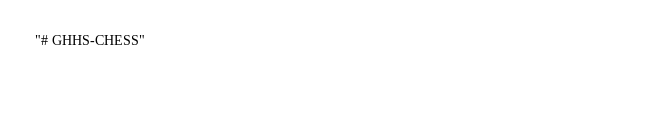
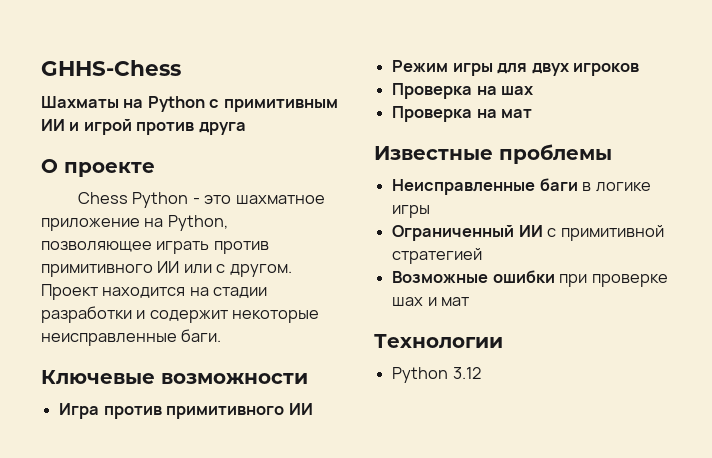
[35,35,145,45] "# GHHS-CHESS" -> [41,60,181,76] [41,96,338,112] [41,119,246,135] [41,159,155,177] [77,192,325,208] [41,215,228,231] [41,241,269,254] [41,261,292,277] [41,284,268,300] [41,306,320,323] [41,329,222,346] [41,370,308,384] [59,403,313,419] [392,60,639,76] [392,83,534,99] [392,106,533,122] [374,144,612,164] [392,178,651,195] [392,205,431,218] [392,225,664,241] [392,248,483,264] [392,270,668,287] [392,297,470,306] [374,334,503,348] [392,367,481,383] GHHS-Chess // Шахматы на Python с примитивным ИИ и игрой против друга // О проекте // Chess Python - это шахматное приложение на Python, позволяющее играть против примитивного ИИ или с другом. Проект находится на стадии разработки и содержит некоторые неисправленные баги. // Ключевые возможности // Игра против примитивного ИИ // Режим игры для двух игроков // Проверка на шах // Проверка на мат // Известные проблемы // Неисправленные баги в логике игры // Ограниченный ИИ с примитивной стратегией // Возможные ошибки при проверке шах и мат // Технологии // Python 3.12

